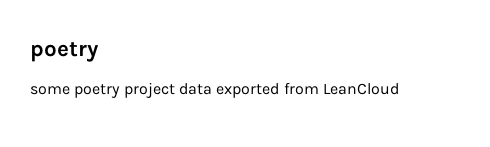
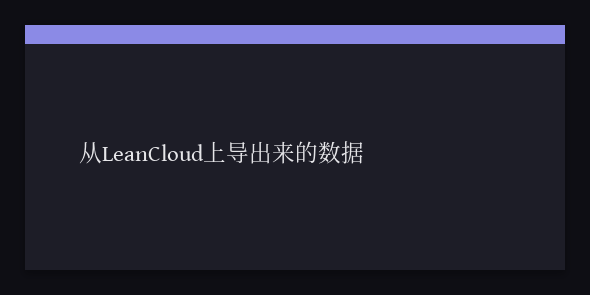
[30,42,99,62] [30,82,399,98] poetry // some poetry project data exported from LeanCloud -> [79,141,364,164] 从LeanCloud上导出来的数据

